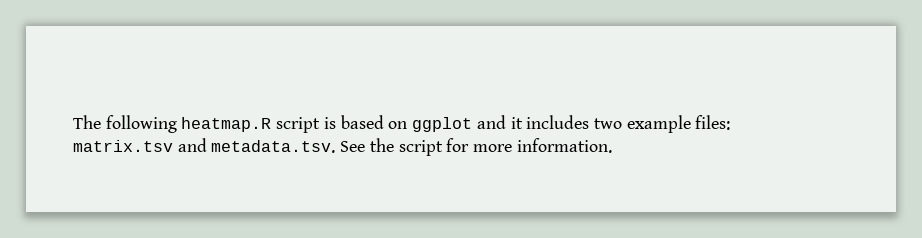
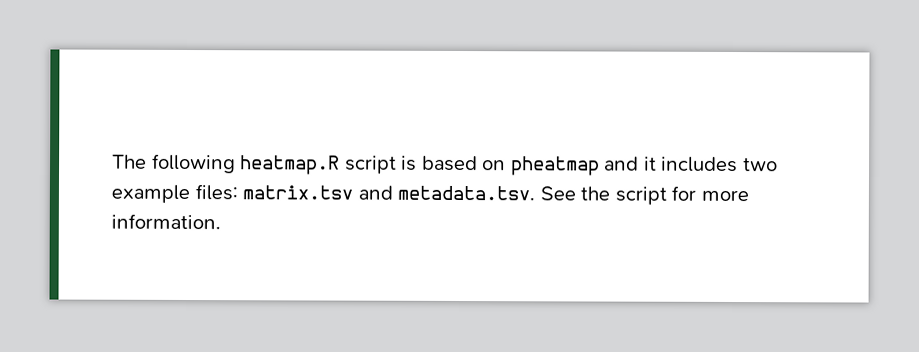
[412,117,473,132] ggplot -> [510,156,600,176] pheatmap

